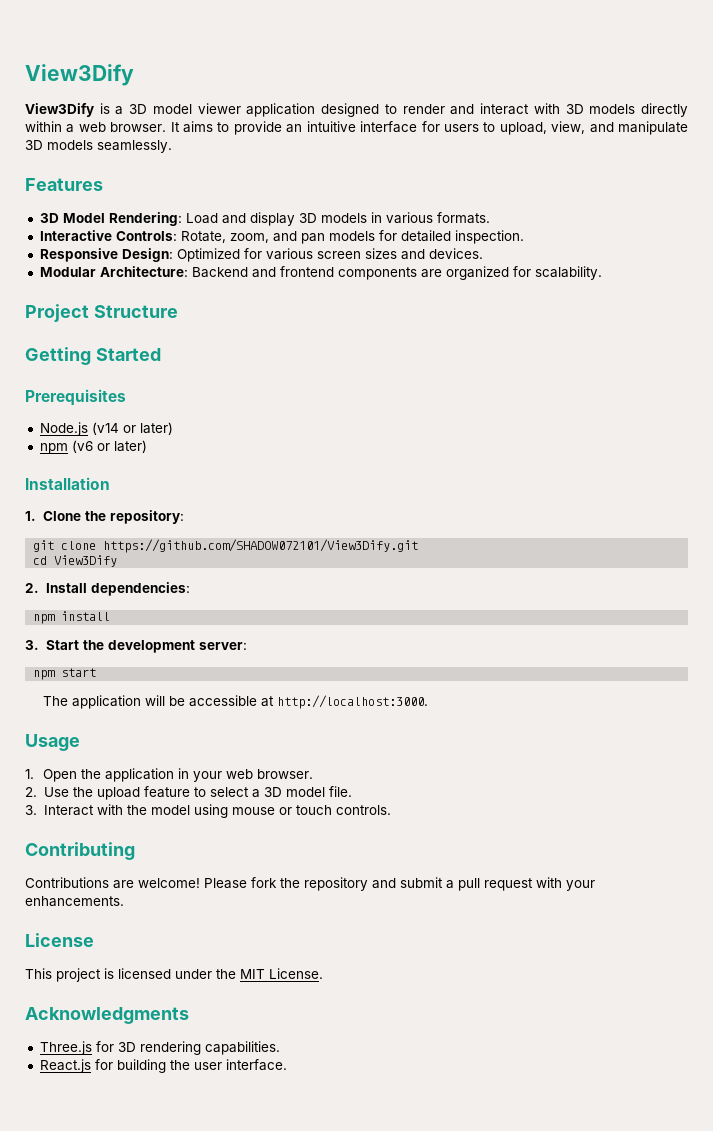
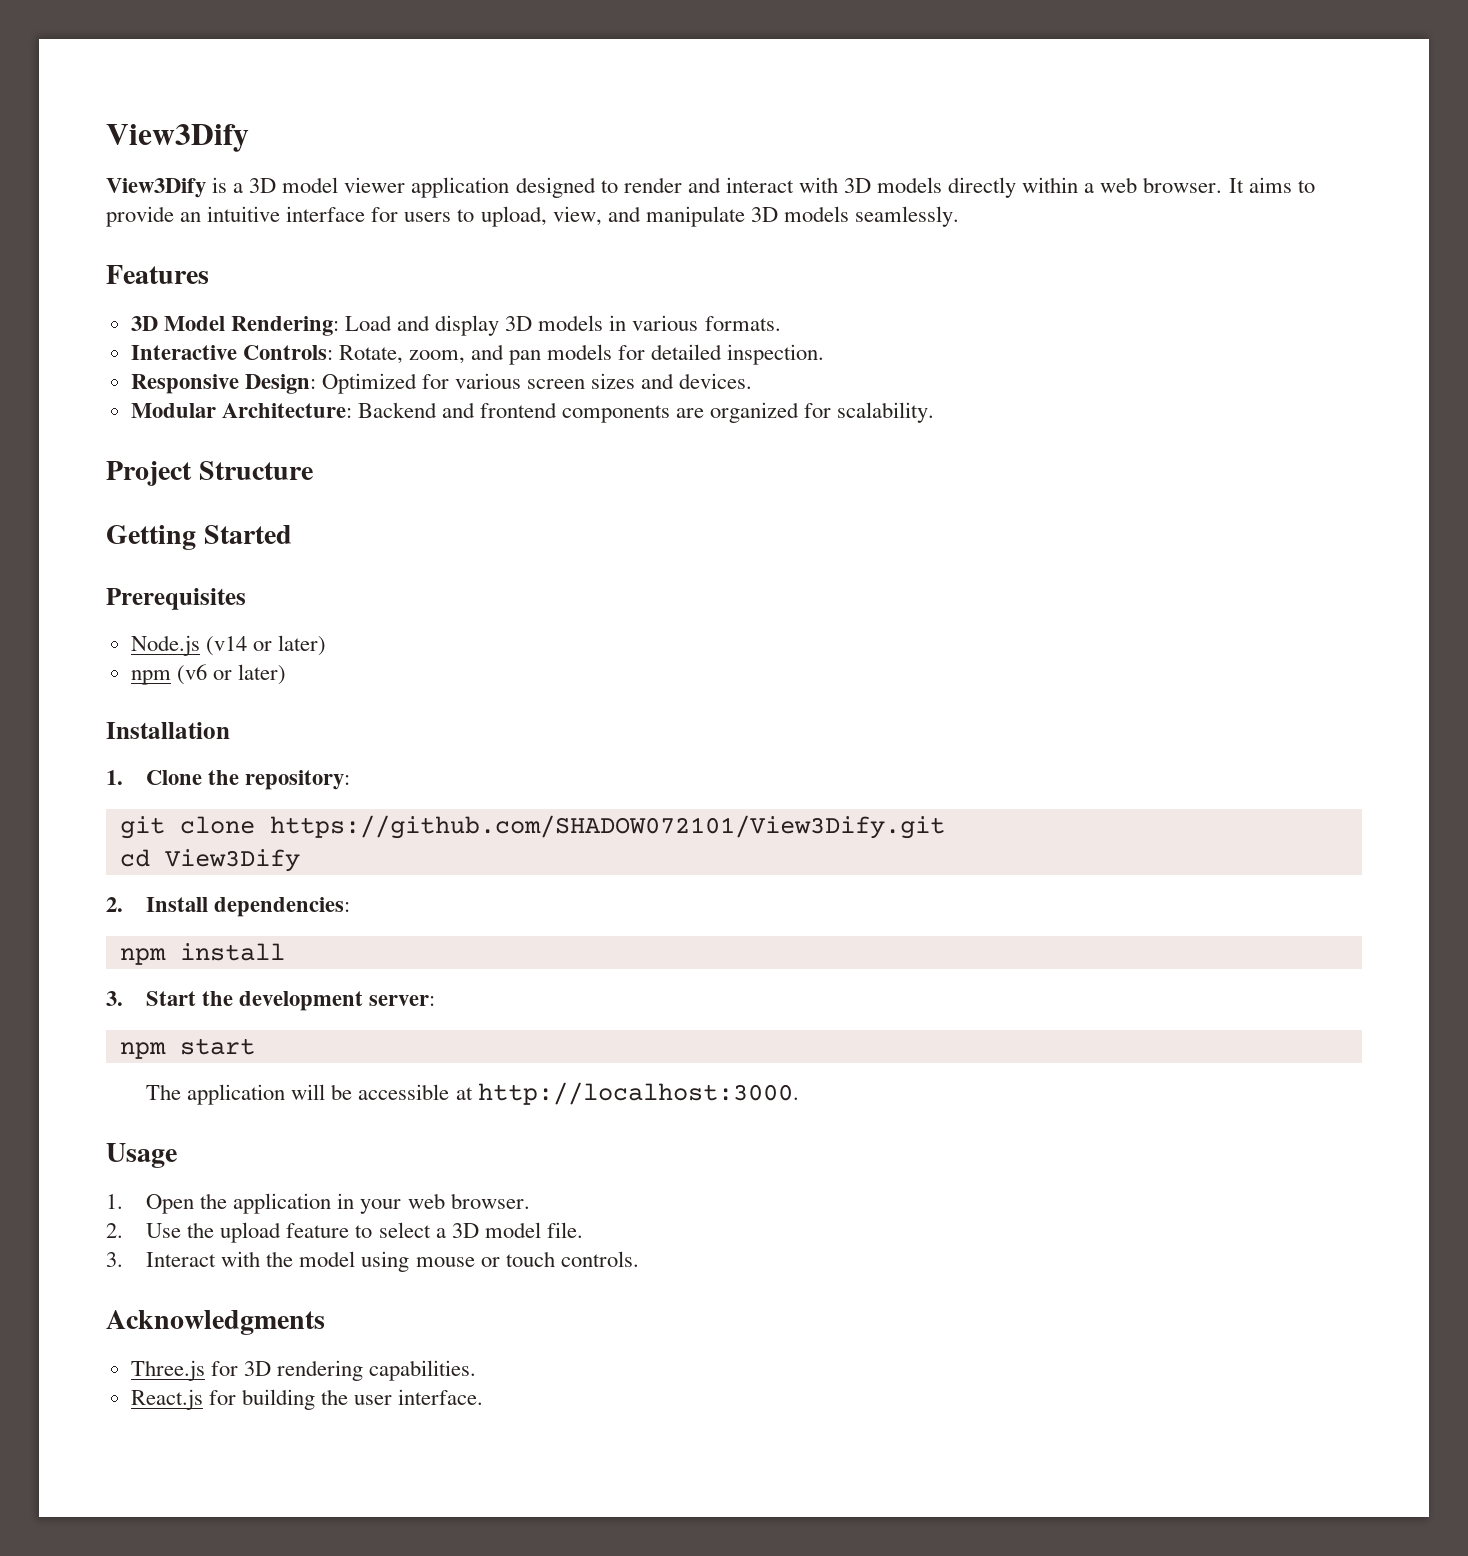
[25,842,135,860] [25,877,595,891] [25,896,124,907] [25,933,94,947] [25,968,323,982] // Contributing // Contributions are welcome! Please fork the repository and submit a pull request with your enhancements. // License // This project is licensed under the MIT License. -> (639, 1259) none

